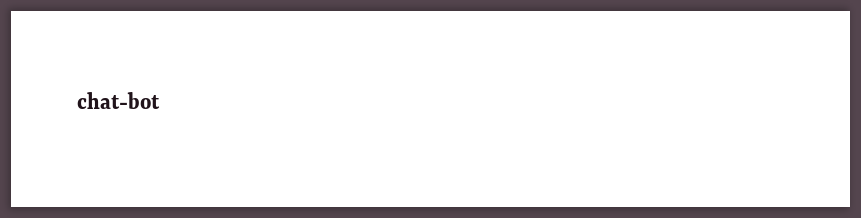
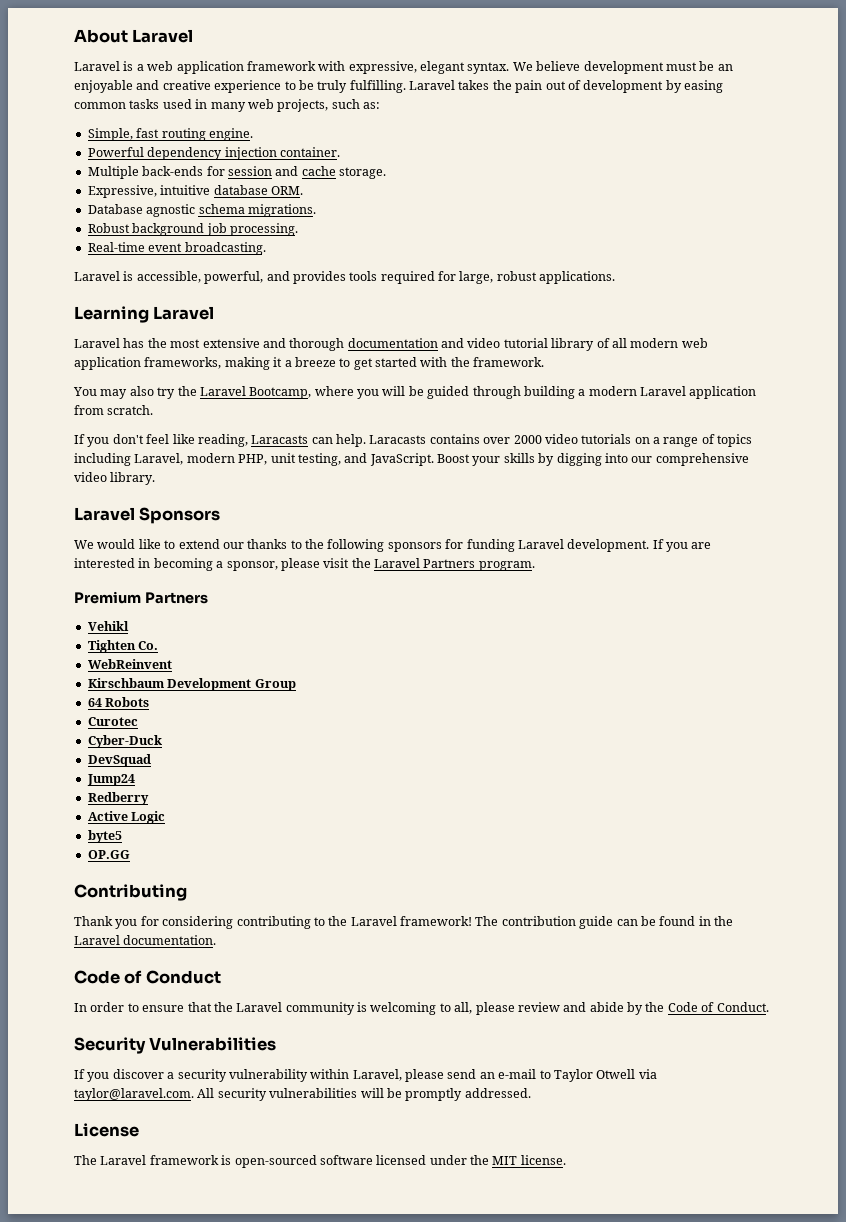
[77,92,160,109] chat-bot -> [74,29,194,43] [74,61,733,74] [74,80,723,93] [74,99,380,112] [87,128,253,141] [87,147,340,160] [87,166,386,179] [87,185,303,198] [87,204,316,217] [87,223,298,236] [87,242,266,255] [74,271,616,284] [74,306,215,323] [74,338,708,351] [74,357,545,370] [73,386,757,399] [74,405,154,415] [74,434,753,447] [74,453,749,466] [74,472,156,485] [74,507,221,524] [74,539,712,552] [74,558,535,571] [74,591,208,604] [87,621,129,631] [87,640,159,653] [87,659,172,669] [87,678,296,691] [87,697,150,707] [87,717,138,726] [87,735,162,748] [87,754,151,767] [86,774,135,786] [87,792,149,805] [87,811,166,824] [87,830,122,843] [87,850,130,859] [74,884,187,901] [74,916,733,929] [74,935,217,945] [74,970,221,984] [74,1002,769,1015] [74,1037,277,1054] [74,1069,657,1082] [74,1088,531,1101] [74,1123,139,1137] [74,1155,566,1168] About Laravel // Laravel is a web application framework with expressive, elegant syntax. We believe development must be an enjoyable and creative experience to be truly fulfilling. Laravel takes the pain out of development by easing common tasks used in many web projects, such as: // Simple, fast routing engine. // Powerful dependency injection container. // Multiple back-ends for session and cache storage. // Expressive, intuitive database ORM. // Database agnostic schema migrations. // Robust background job processing. // Real-time event broadcasting. // Laravel is accessible, powerful, and provides tools required for large, robust applications. // Learning Laravel // Laravel has the most extensive and thorough documentation and video tutorial library of all modern web application frameworks, making it a breeze to get started with the framework. // You may also try the Laravel Bootcamp, where you will be guided through building a modern Laravel application from scratch. // If you don't feel like reading, Laracasts can help. Laracasts contains over 2000 video tutorials on a range of topics including Laravel, modern PHP, unit testing, and JavaScript. Boost your skills by digging into our comprehensive video library. // Laravel Sponsors // We would like to extend our thanks to the following sponsors for funding Laravel development. If you are interested in becoming a sponsor, please visit the Laravel Partners program. // Premium Partners // Vehikl // Tighten Co. // WebReinvent // Kirschbaum Development Group // 64 Robots // Curotec // Cyber-Duck // DevSquad // Jump24 // Redberry // Active Logic // byte5 // OP.GG // Contributing // Thank you for considering contributing to the Laravel framework! The contribution guide can be found in the Laravel documentation. // Code of Conduct // In order to ensure that the Laravel community is welcoming to all, please review and abide by the Code of Conduct. // Security Vulnerabilities // If you discover a security vulnerability within Laravel, please send an e-mail to Taylor Otwell via taylor@laravel.com. All security vulnerabilities will be promptly addressed. // License // The Laravel framework is open-sourced software licensed under the MIT license.

